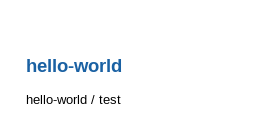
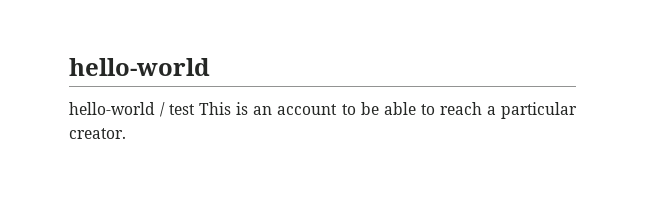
(121, 99) none -> [199,102,578,119] [69,128,126,139] This is an account to be able to reach a particular creator.

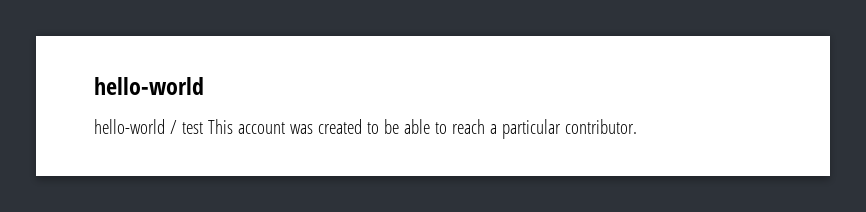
[236,102,338,115] is an account -> [237,119,362,134] account was created
[69,128,126,139] creator. -> [564,119,637,134] contributor.

